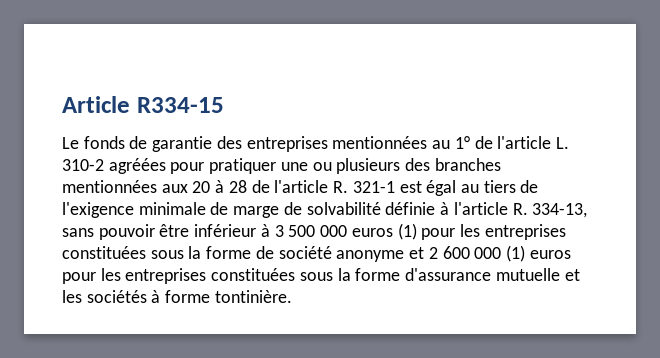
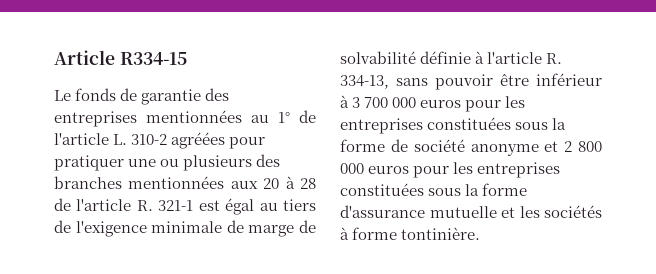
[288,223,417,240] 500 000 euros (1) -> [364,97,462,108] 700 000 euros
[442,245,525,262] 600 000 (1) -> [578,141,602,152] [340,163,364,174] 800 000

